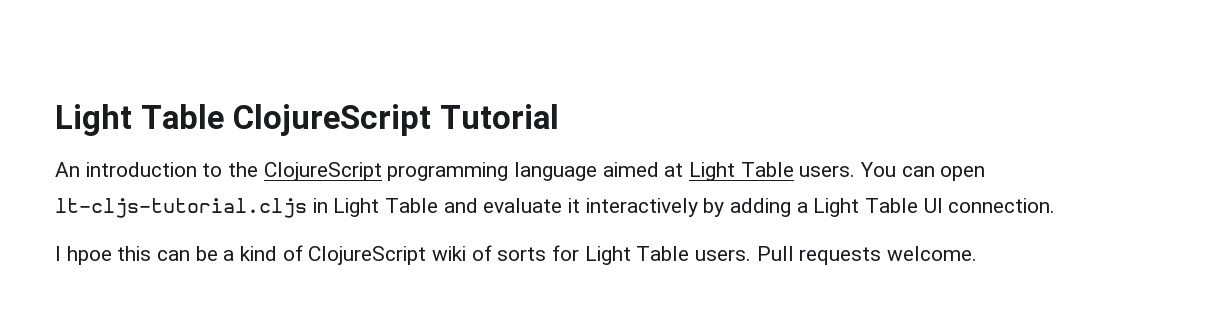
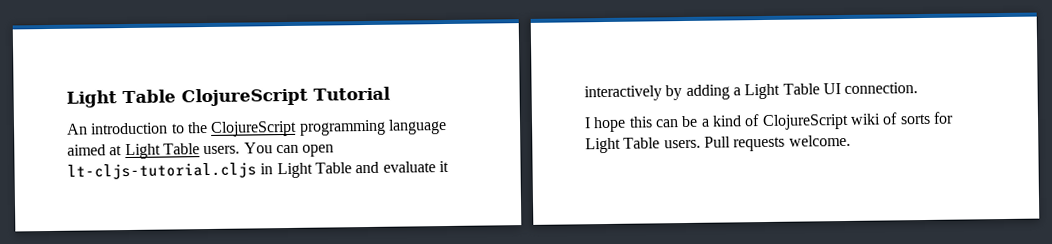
[66,246,112,265] hpoe -> [593,116,627,133] hope

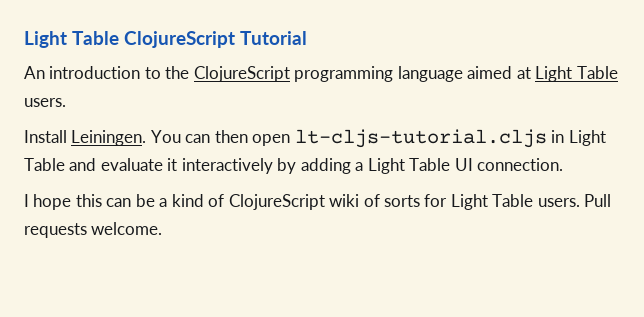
(241, 150) none -> [24,130,147,146] // Install Leiningen.
(299, 149) none -> [214,130,248,143] then

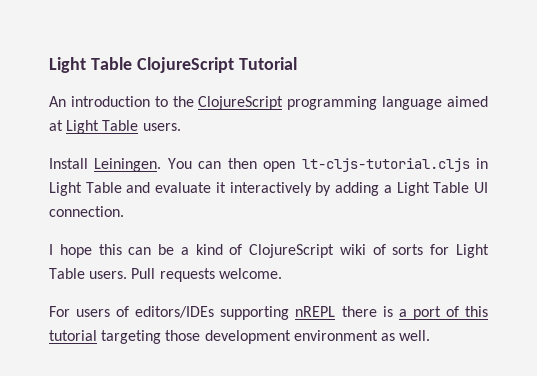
(163, 228) none -> [49,306,488,320] [49,330,431,344] // For users of editors/IDEs supporting nREPL there is a port of this tutorial targeting those development environment as well.

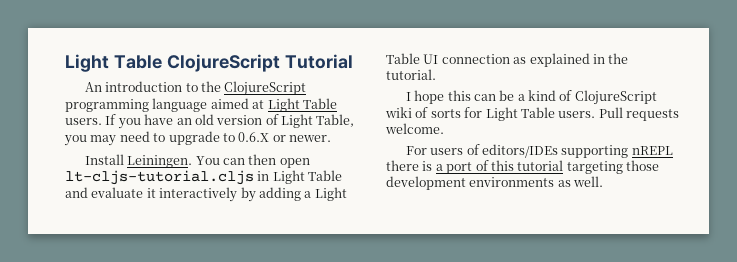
(181, 127) none -> [105,114,355,129] [64,131,331,146] If you have an old version of Light Table, you may need to upgrade to 0.6.X or newer.
[49,206,124,217] connection. -> [441,53,629,67] [386,69,436,80] connection as explained in the tutorial.
[293,330,378,341] environment -> [469,177,555,187] environments

